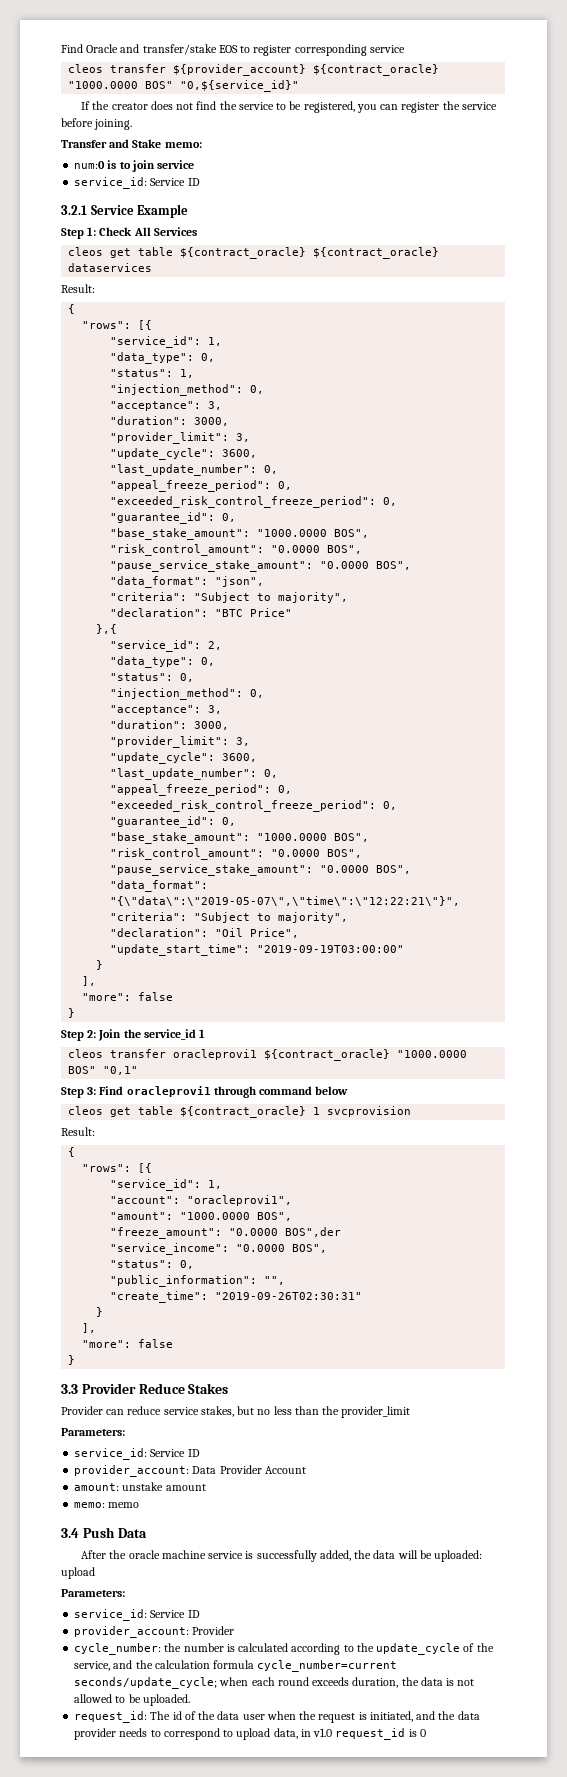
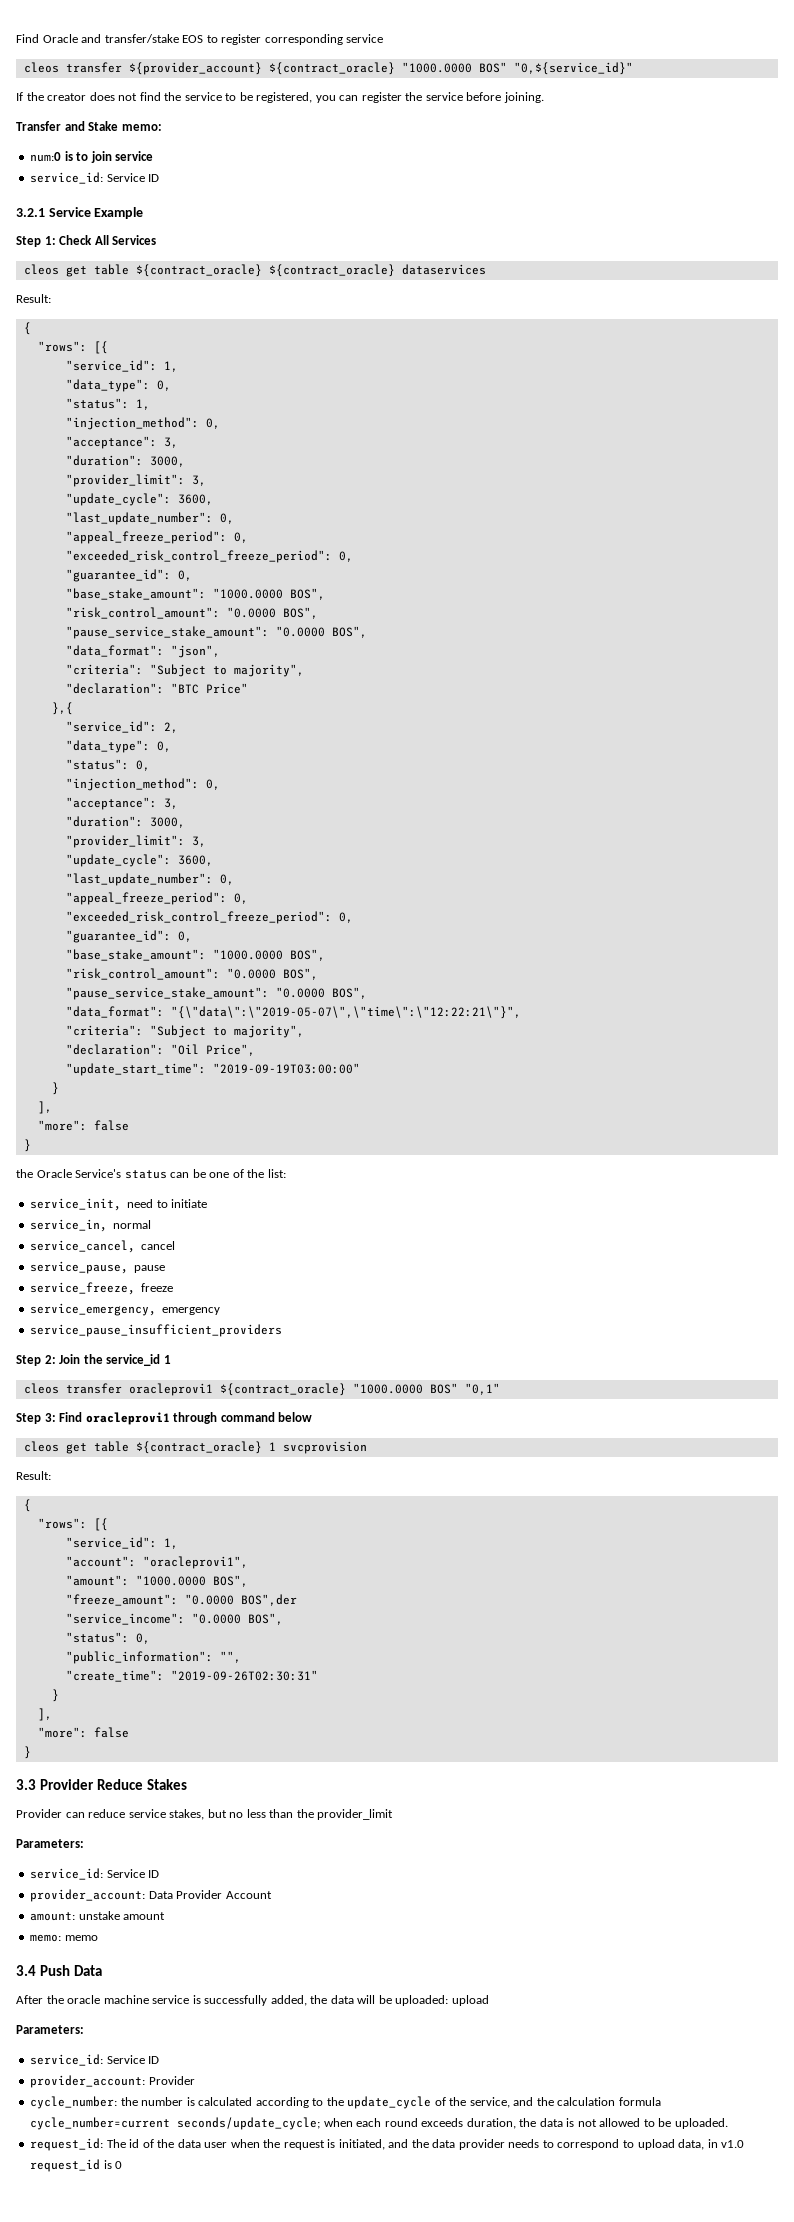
(76, 1013) none -> [16,1169,286,1179] [30,1198,208,1211] [30,1219,152,1232] [30,1240,176,1253] [30,1261,166,1274] [30,1282,174,1295] [30,1303,221,1316] [30,1324,283,1337] // the Oracle Service's status can be one of the list: // service_init，need to initiate // service_in，normal // service_cancel，cancel // service_pause，pause // service_freeze，freeze // service_emergency，emergency // service_pause_insufficient_providers

